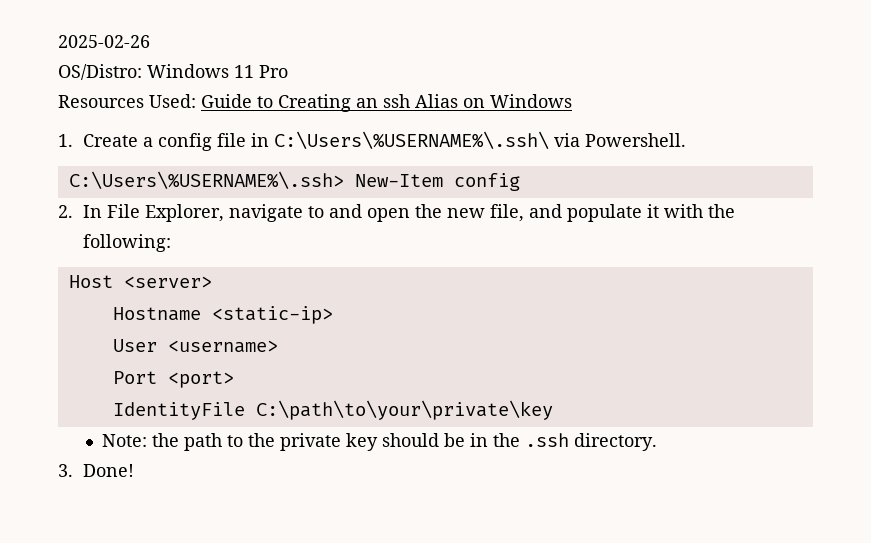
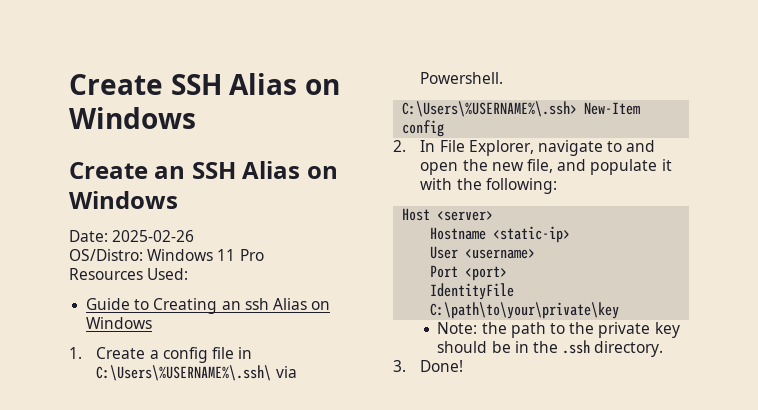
(58, 41) none -> [69,73,340,95] [69,107,196,129] [69,161,338,179] [69,191,178,209] [69,230,108,242] Create SSH Alias on Windows // Create an SSH Alias on Windows // Date:
(196, 101) none -> (189, 274) //

